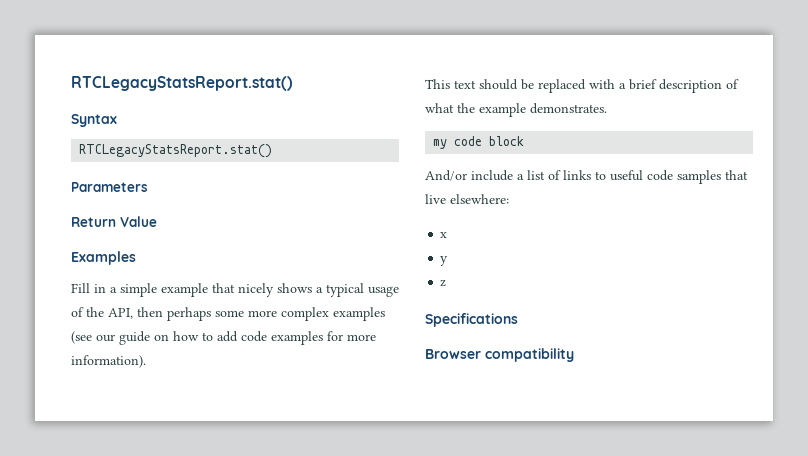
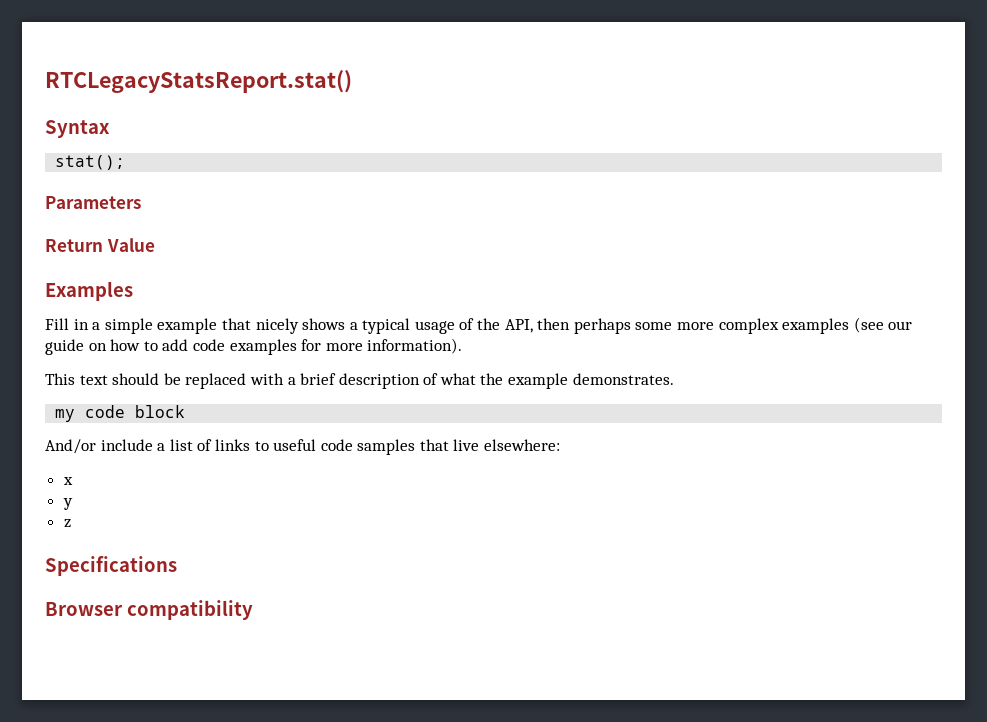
[79,144,273,158] RTCLegacyStatsReport.stat() -> [55,155,126,170] stat();

